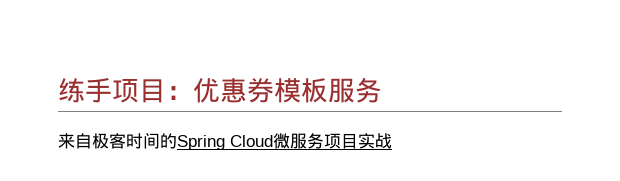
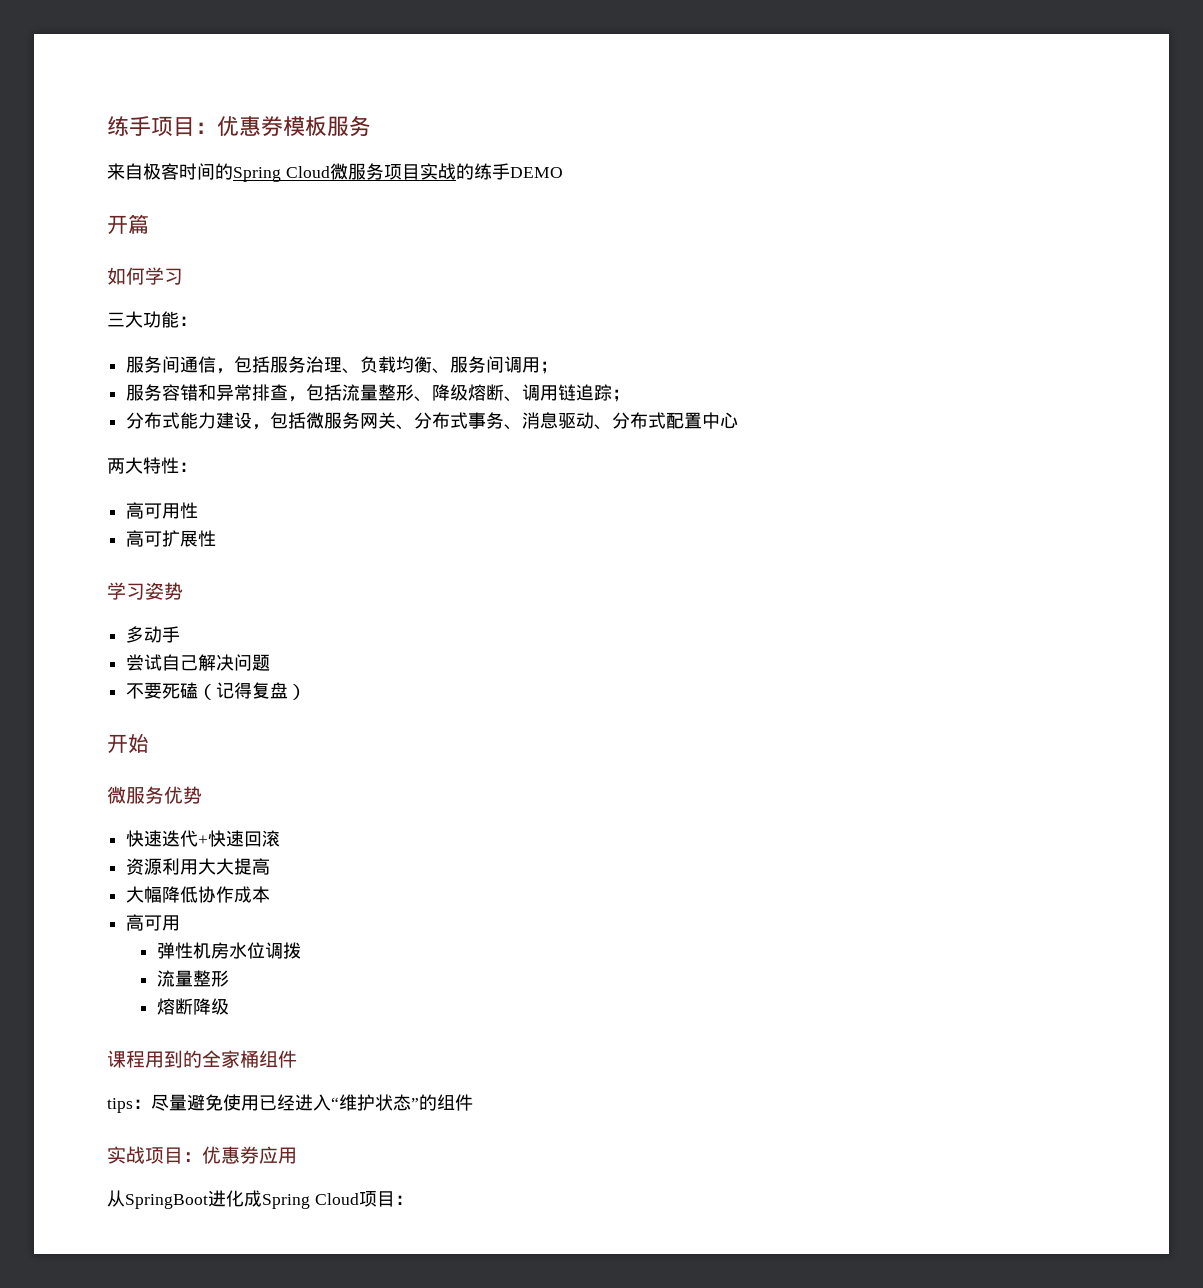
(392, 141) none -> [455,163,563,180] [107,214,149,235] [107,267,183,285] [107,311,197,328] [126,356,559,374] [126,384,631,402] [126,412,739,430] [107,457,197,474] [126,502,199,519] [126,530,217,547] [107,582,183,600] [126,626,181,643] [126,654,271,671] [126,682,307,700] [107,733,149,754] [107,786,202,804] [126,830,281,847] [126,858,271,875] [126,886,271,903] [126,914,181,931] [157,942,302,959] [157,970,230,987] [157,998,230,1015] [107,1050,297,1068] [107,1094,473,1113] [107,1146,297,1164] [107,1190,413,1209] 的练手DEMO // 开篇 // 如何学习 // 三大功能： // 服务间通信，包括服务治理、负载均衡、服务间调用； // 服务容错和异常排查，包括流量整形、降级熔断、调用链追踪； // 分布式能力建设，包括微服务网关、分布式事务、消息驱动、分布式配置中心 // 两大特性： // 高可用性 // 高可扩展性 // 学习姿势 // 多动手 // 尝试自己解决问题 // 不要死磕（记得复盘） // 开始 // 微服务优势 // 快速迭代+快速回滚 // 资源利用大大提高 // 大幅降低协作成本 // 高可用 // 弹性机房水位调拨 // 流量整形 // 熔断降级 // 课程用到的全家桶组件 // tips：尽量避免使用已经进入“维护状态”的组件 // 实战项目：优惠券应用 // 从SpringBoot进化成Spring Cloud项目：

